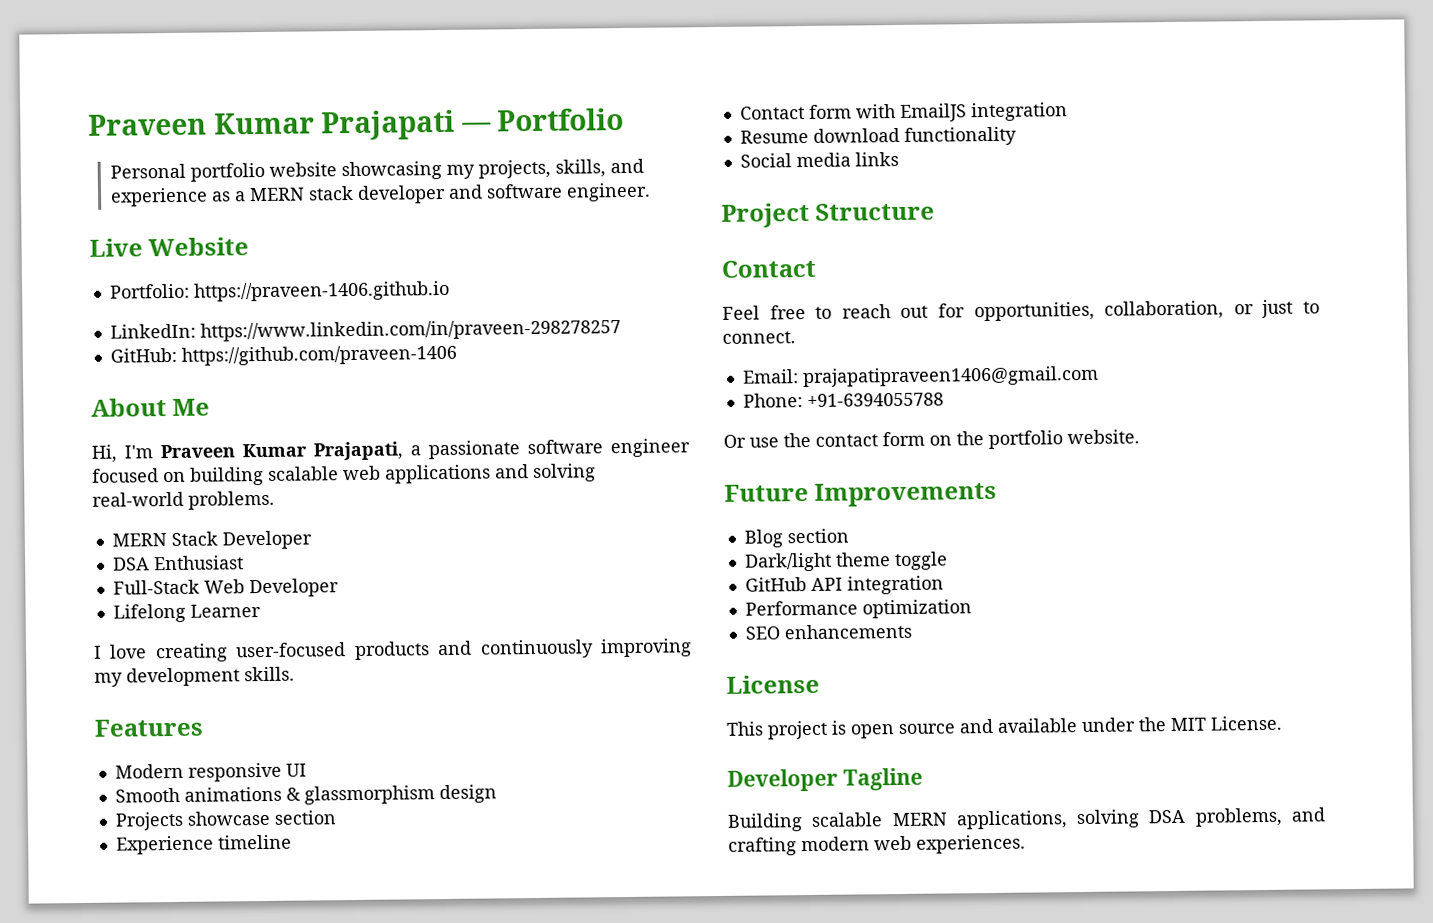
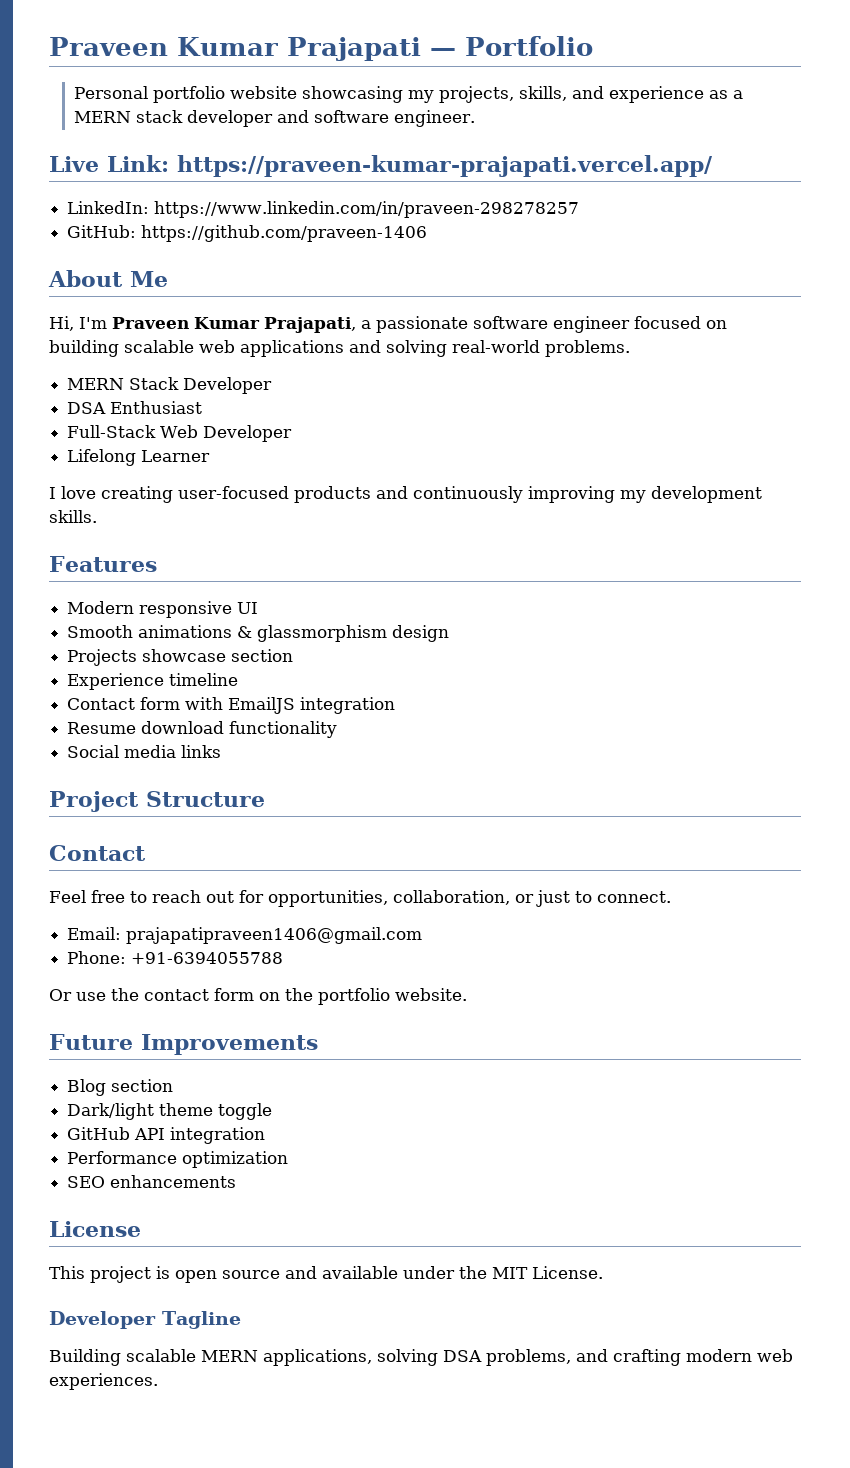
[148,237,250,257] [109,280,450,302] Website // Portfolio: https://praveen-1406.github.io -> [107,155,713,177] Link: https://praveen-kumar-prajapati.vercel.app/

